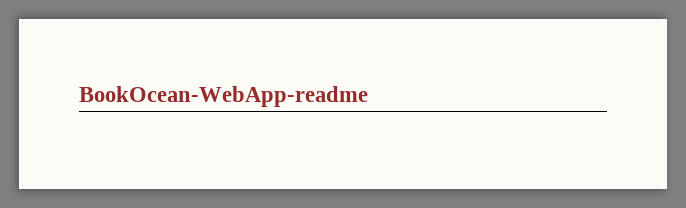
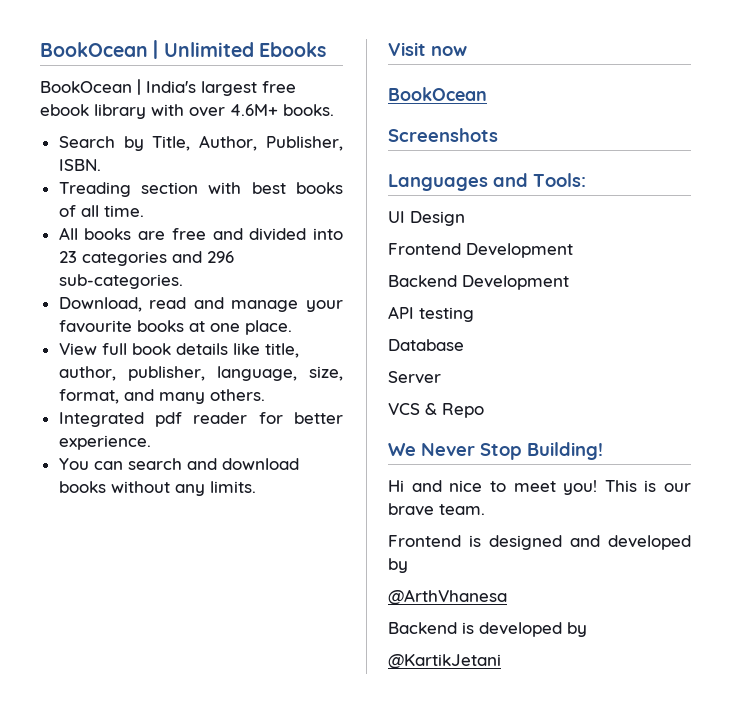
[79,86,368,107] BookOcean-WebApp-readme -> [40,40,326,59] [40,79,296,96] [40,104,334,119] [58,135,343,151] [58,159,101,171] [58,182,343,197] [58,205,144,217] [58,227,343,241] [58,251,234,266] [58,274,183,289] [58,297,343,312] [58,320,292,335] [58,343,299,358] [58,366,343,381] [58,389,265,404] [58,412,343,427] [58,435,151,450] [58,458,299,470] [58,481,256,496] [388,42,467,56] [388,87,487,101] [388,128,498,142] [388,173,586,191] [388,211,465,226] [388,243,573,258] [388,275,569,290] [388,306,474,322] [388,339,464,351] [388,371,441,384] [388,403,484,418] [388,442,603,460] [388,480,691,495] [388,503,485,516] [388,535,691,550] [388,558,408,573] [388,589,507,605] [388,622,587,637] [388,654,501,669] BookOcean | Unlimited Ebooks // BookOcean | India's largest free ebook library with over 4.6M+ books. // Search by Title, Author, Publisher, ISBN. // Treading section with best books of all time. // All books are free and divided into 23 categories and 296 sub-categories. // Download, read and manage your favourite books at one place. // View full book details like title, author, publisher, language, size, format, and many others. // Integrated pdf reader for better experience. // You can search and download books without any limits. // Visit now // BookOcean // Screenshots // Languages and Tools: // UI Design // Frontend Development // Backend Development // API testing // Database // Server // VCS & Repo // We Never Stop Building! // Hi and nice to meet you! This is our brave team. // Frontend is designed and developed by // @ArthVhanesa // Backend is developed by // @KartikJetani

